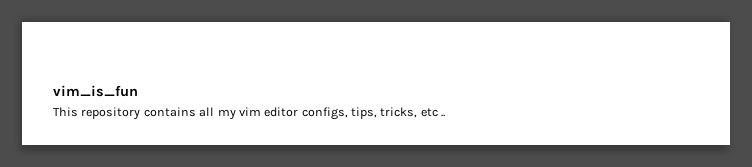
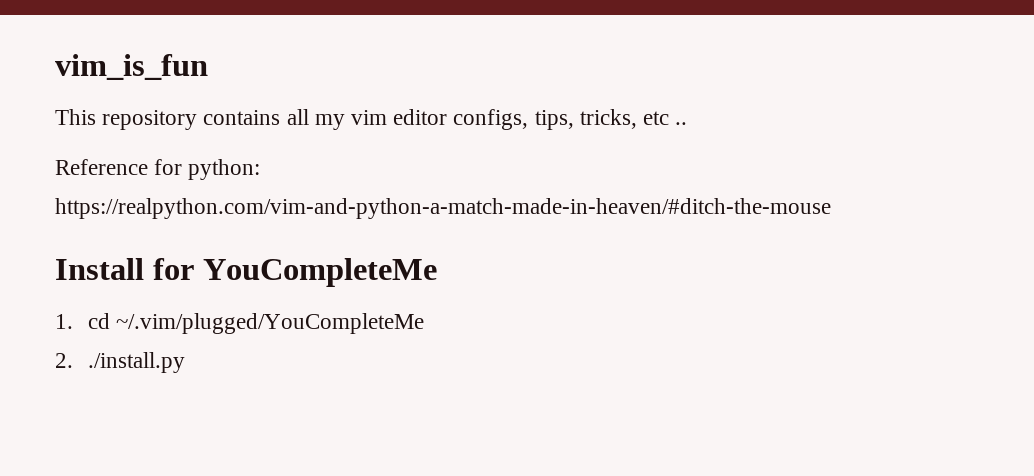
(446, 115) none -> [55,159,261,180] [55,198,831,219] [55,258,437,287] [55,313,425,334] [55,352,185,373] // Reference for python: https://realpython.com/vim-and-python-a-match-made-in-heaven/#ditch-the-mouse // Install for YouCompleteMe // 1. cd ~/.vim/plugged/YouCompleteMe // 2. ./install.py

